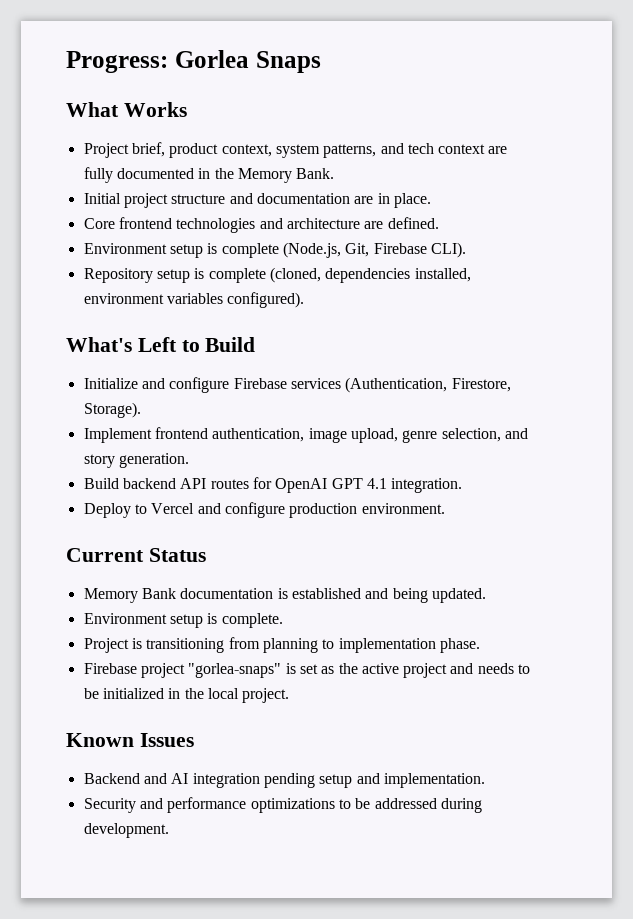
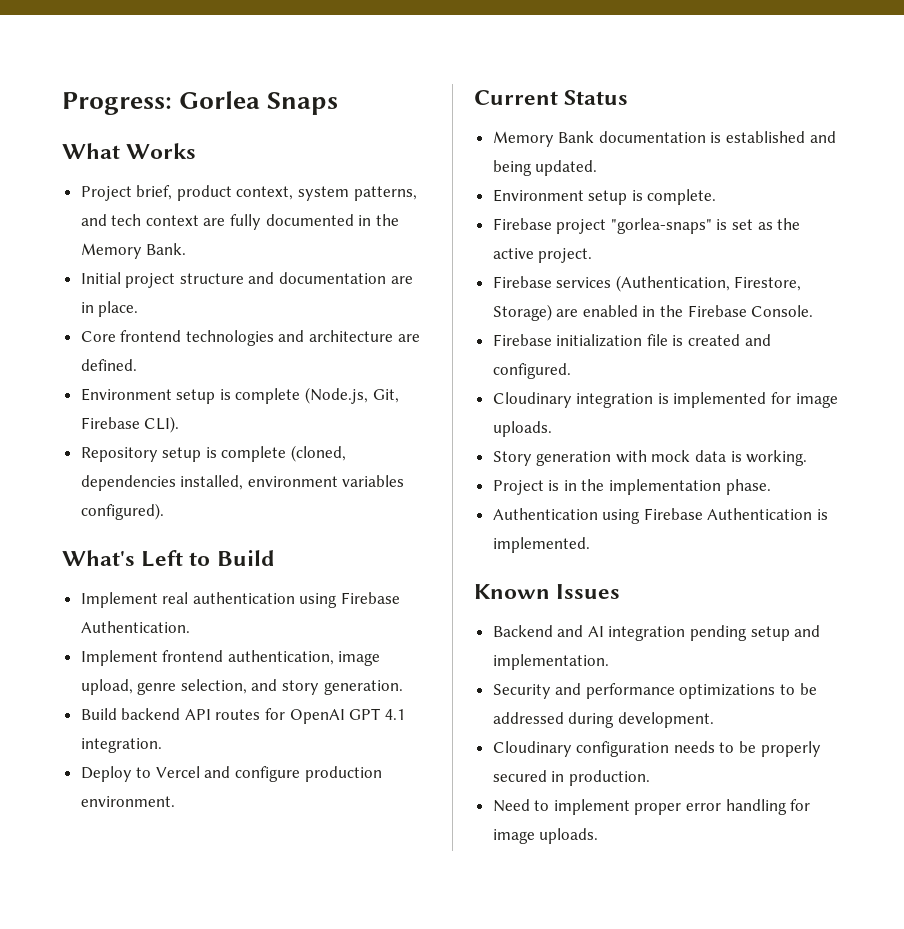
[83,377,511,393] [83,402,141,418] Initialize and configure Firebase services (Authentication, Firestore, Storage). -> [80,592,401,608] [80,621,190,633] Implement real authentication using Firebase Authentication.
[83,637,480,653] // Project is transitioning from planning to implementation phase. -> (717, 197) none
[403,663,531,678] [83,688,290,703] project and needs to be initialized in the local project. -> [538,248,593,263] [492,275,802,292] [492,304,814,321] [492,334,771,347] [492,363,571,379] [492,392,838,408] [492,421,552,437] [492,450,808,466] [492,479,771,495] [492,508,829,524] [492,537,590,553] project. // Firebase services (Authentication, Firestore, Storage) are enabled in the Firebase Console. // Firebase initialization file is created and configured. // Cloudinary integration is implemented for image uploads. // Story generation with mock data is working. // Project is in the implementation phase. // Authentication using Firebase Authentication is implemented.
(169, 830) none -> [492,741,821,757] [492,770,650,786] [492,799,811,815] [492,828,599,844] // Cloudinary configuration needs to be properly secured in production. // Need to implement proper error handling for image uploads.

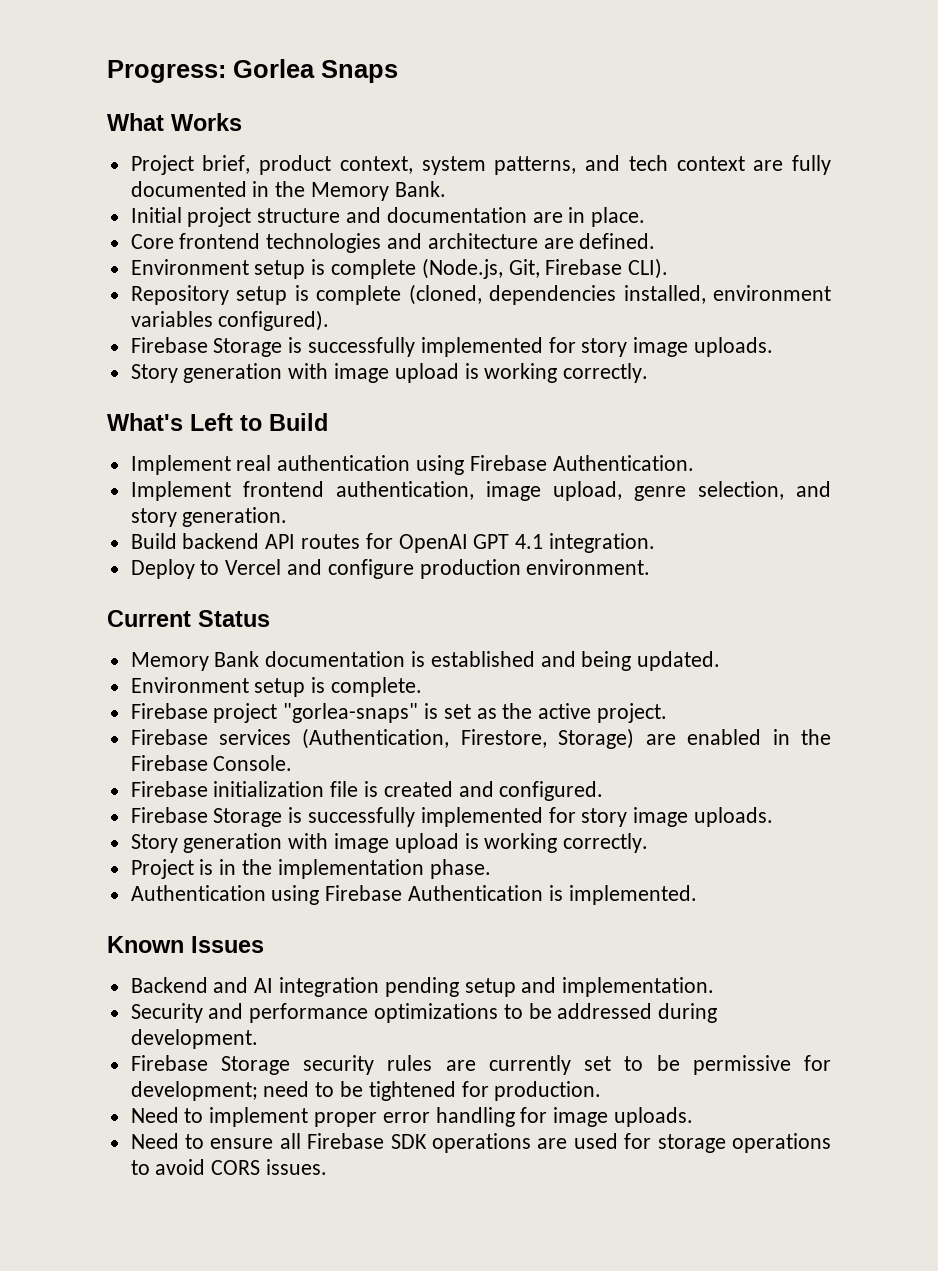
(164, 511) none -> [130,337,774,357] [130,363,649,383] // Firebase Storage is successfully implemented for story image uploads. // Story generation with image upload is working correctly.
[492,392,838,408] [492,421,552,437] [492,450,808,466] Cloudinary integration is implemented for image uploads. // Story generation with mock data is working. -> [130,807,774,827] [130,833,649,853] Firebase Storage is successfully implemented for story image uploads. // Story generation with image upload is working correctly.
[492,741,821,757] [492,770,565,782] Cloudinary configuration needs to be properly secured in -> [130,1055,832,1075] [130,1081,489,1101] Firebase Storage security rules are currently set to be permissive for development; need to be tightened for
(599, 836) none -> [130,1133,831,1153] [130,1159,328,1175] // Need to ensure all Firebase SDK operations are used for storage operations to avoid CORS issues.

